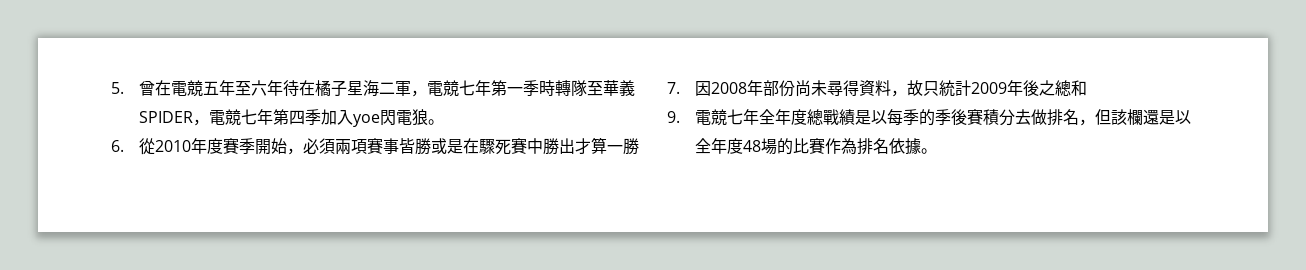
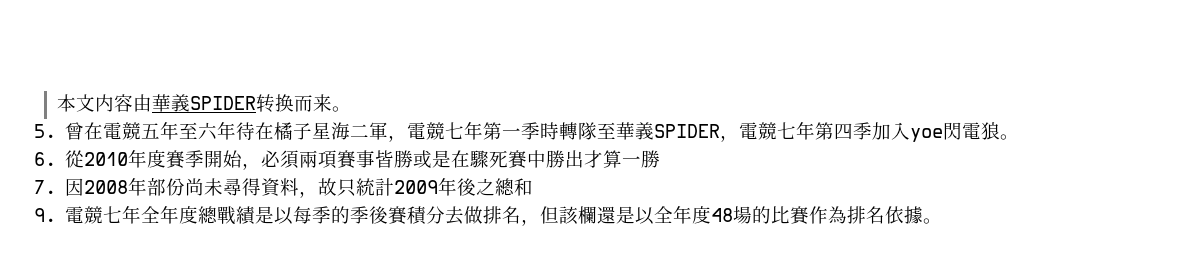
(111, 88) none -> [57,94,352,113] 本文内容由華義SPIDER转换而来。 //

